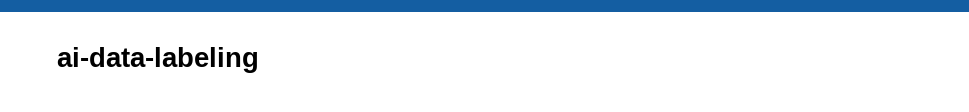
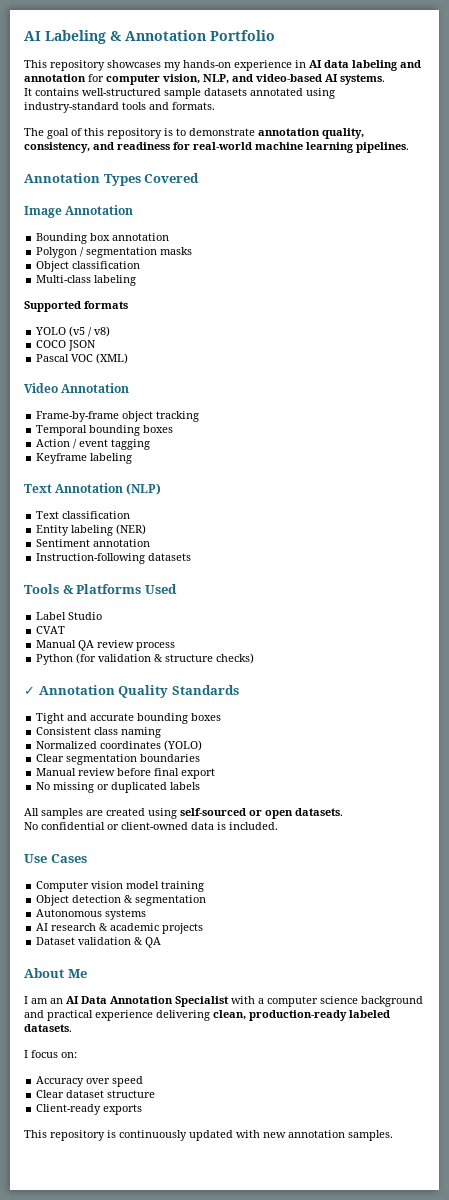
[57,47,259,73] ai-data-labeling -> [24,30,275,44] [24,60,421,71] [24,74,385,85] [24,88,335,99] [24,102,215,113] [24,128,364,139] [24,142,409,153] [24,173,200,186] [24,205,134,218] [36,233,170,244] [36,247,193,258] [36,261,141,272] [36,275,137,286] [24,301,128,312] [35,326,111,337] [36,340,97,351] [36,353,129,364] [24,383,130,393] [36,411,200,422] [36,425,174,436] [36,439,151,450] [36,453,133,464] [24,483,162,495] [36,511,131,519] [36,524,147,536] [36,539,151,547] [36,553,192,564] [24,584,177,594] [36,612,103,620] [36,626,66,634] [36,640,176,651] [36,653,255,665] [24,685,239,698] [36,713,222,724] [36,727,162,738] [36,740,203,751] [36,754,201,765] [36,768,216,779] [36,782,201,793] [24,808,343,819] [24,822,278,830] [24,854,87,863] [36,881,205,892] [36,895,207,906] [36,909,147,920] [36,923,204,934] [36,937,162,948] [24,968,87,978] [24,996,423,1007] [24,1010,390,1021] [24,1024,72,1032] [24,1050,77,1058] [36,1076,144,1087] [36,1090,156,1098] [36,1104,143,1115] [24,1130,393,1141] AI Labeling & Annotation Portfolio // This repository showcases my hands-on experience in AI data labeling and annotation for computer vision, NLP, and video-based AI systems. // It contains well-structured sample datasets annotated using industry-standard tools and formats. // The goal of this repository is to demonstrate annotation quality, consistency, and readiness for real-world machine learning pipelines. // Annotation Types Covered // Image Annotation // Bounding box annotation // Polygon / segmentation masks // Object classification // Multi-class labeling // Supported formats // YOLO (v5 / v8) // COCO JSON // Pascal VOC (XML) // Video Annotation // Frame-by-frame object tracking // Temporal bounding boxes // Action / event tagging // Keyframe labeling // Text Annotation (NLP) // Text classification // Entity labeling (NER) // Sentiment annotation // Instruction-following datasets // Tools & Platforms Used // Label Studio // CVAT // Manual QA review process // Python (for validation & structure checks) // ✓ Annotation Quality Standards // Tight and accurate bounding boxes // Consistent class naming // Normalized coordinates (YOLO) // Clear segmentation boundaries // Manual review before final export // No missing or duplicated labels // All samples are created using self-sourced or open datasets. // No confidential or client-owned data is included. // Use Cases // Computer vision model training // Object detection & segmentation // Autonomous systems // AI research & academic projects // Dataset validation & QA // About Me // I am an AI Data Annotation Specialist with a computer science background and practical experience delivering clean, production-ready labeled datasets. // I focus on: // Accuracy over speed // Clear dataset structure // Client-ready exports // This repository is continuously updated with new annotation samples.

